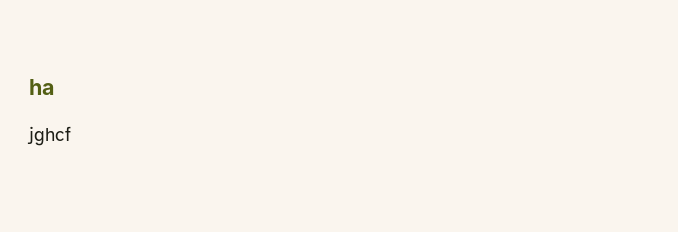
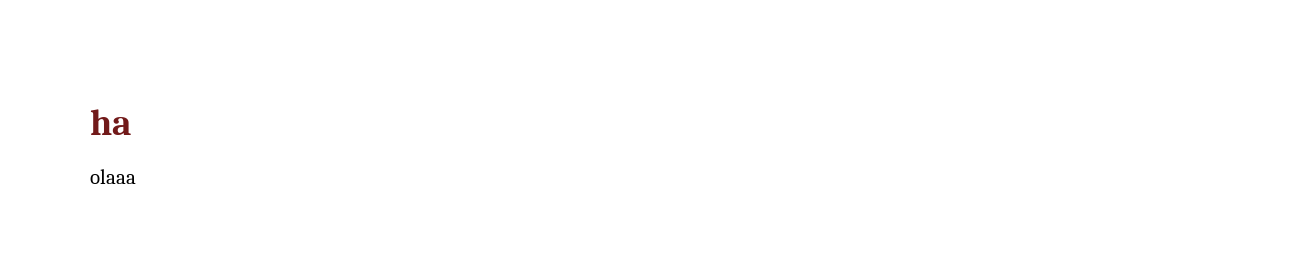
[27,126,71,146] jghcf -> [90,169,136,184] olaaa

